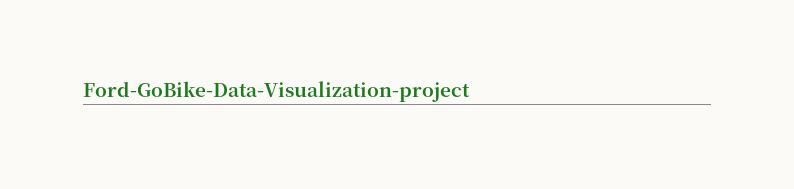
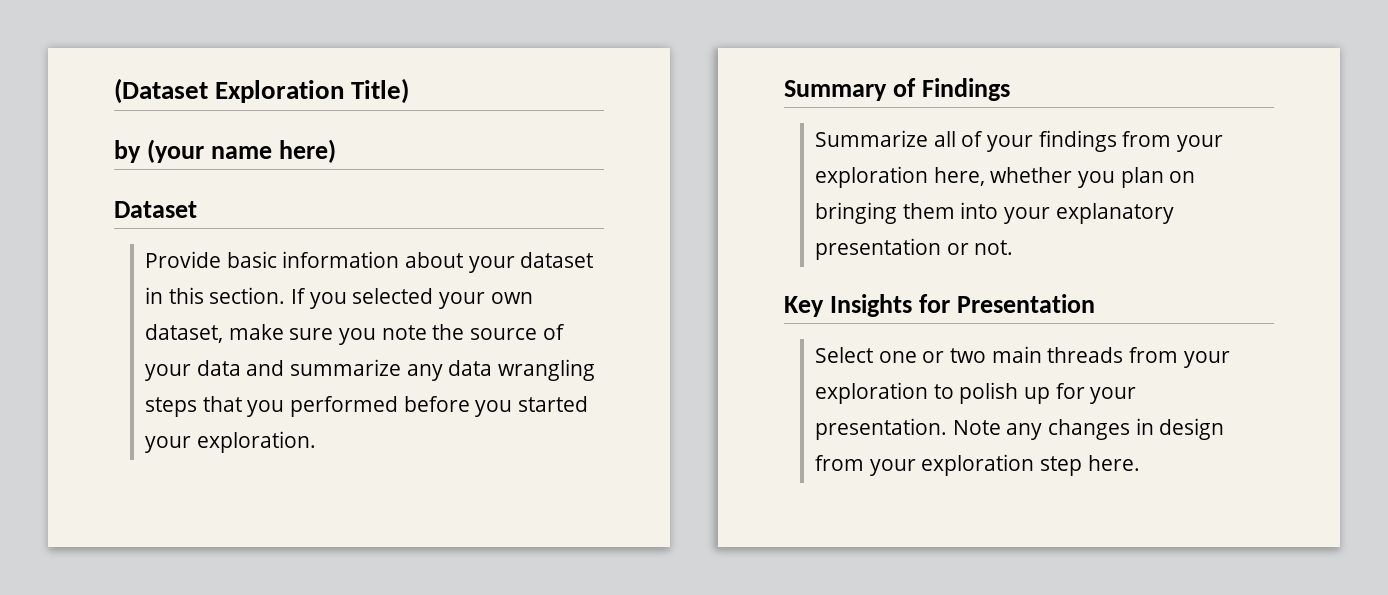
[83,81,470,102] Ford-GoBike-Data-Visualization-project -> [114,78,410,104] [114,139,336,163] [114,201,197,218] [145,251,594,273] [145,287,533,309] [145,324,565,345] [145,359,596,381] [145,396,589,417] [145,431,316,453] [784,78,1010,101] [815,130,1224,152] [815,166,1196,188] [815,202,1174,224] [815,238,1014,260] [784,294,1095,317] [815,346,1230,368] [815,382,1137,404] [815,418,1225,440] [815,454,1140,476] (Dataset Exploration Title) // by (your name here) // Dataset // Provide basic information about your dataset in this section. If you selected your own dataset, make sure you note the source of your data and summarize any data wrangling steps that you performed before you started your exploration. // Summary of Findings // Summarize all of your findings from your exploration here, whether you plan on bringing them into your explanatory presentation or not. // Key Insights for Presentation // Select one or two main threads from your exploration to polish up for your presentation. Note any changes in design from your exploration step here.

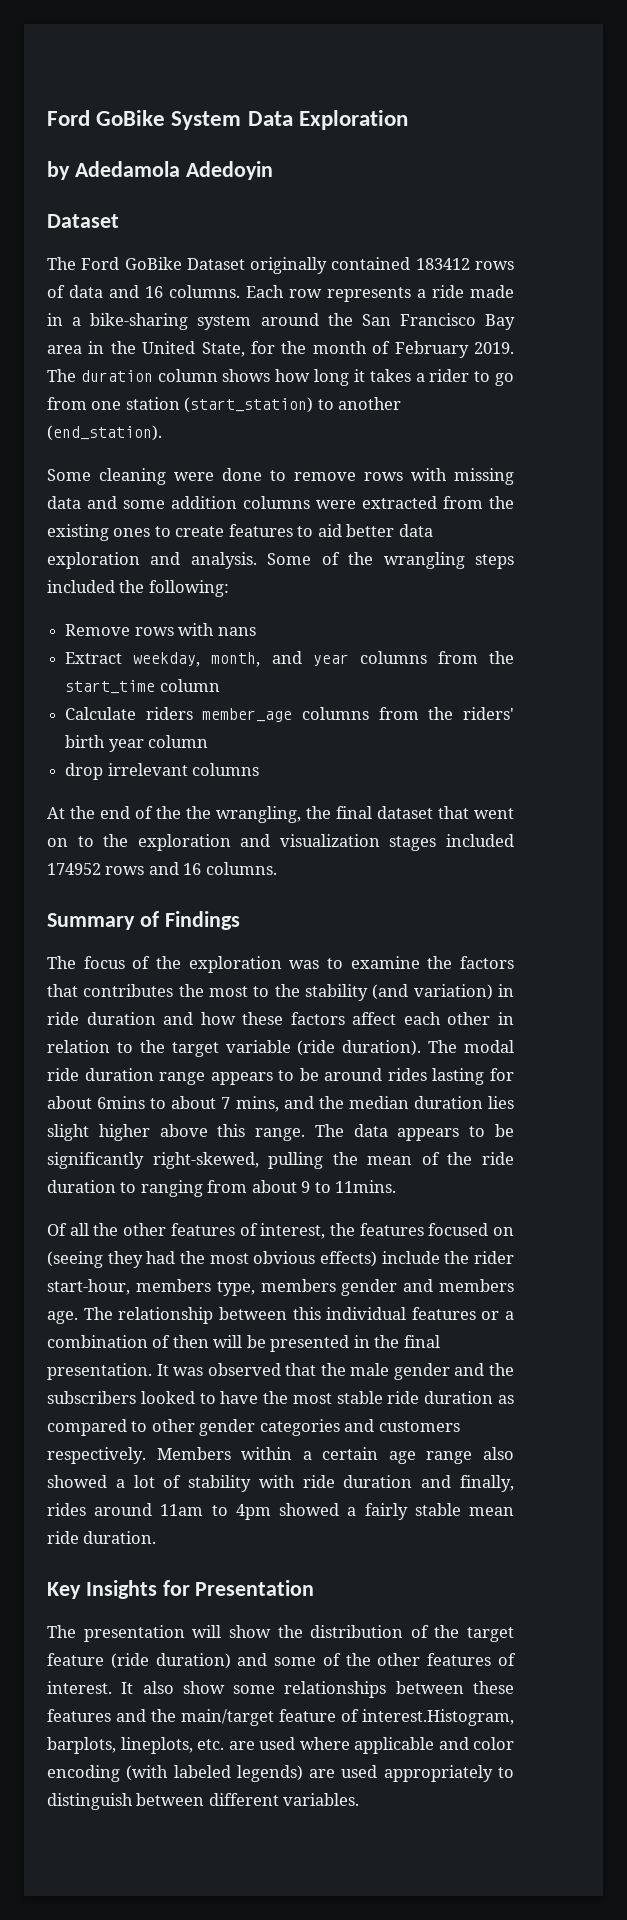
[114,78,208,104] (Dataset -> [47,110,293,130] Ford GoBike System Data
[351,78,410,104] Title) -> (408, 120) none
[146,139,336,163] [114,201,197,218] [145,251,594,273] [145,287,533,309] [145,324,565,345] [145,359,596,381] [145,396,589,417] [145,431,316,453] [784,78,1010,101] [815,130,1224,152] [815,166,1196,188] [815,202,1174,224] [815,238,1014,260] [784,294,1095,317] [815,346,1230,368] [815,382,1137,404] [815,418,1225,440] [815,454,1140,476] (your name here) // Dataset // Provide basic information about your dataset in this section. If you selected your own dataset, make sure you note the source of your data and summarize any data wrangling steps that you performed before you started your exploration. // Summary of Findings // Summarize all of your findings from your exploration here, whether you plan on bringing them into your explanatory presentation or not. // Key Insights for Presentation // Select one or two main threads from your exploration to polish up for your presentation. Note any changes in design from your exploration step here. -> [74,161,273,180] [47,214,119,228] [47,257,514,274] [47,285,514,302] [47,313,515,330] [47,341,514,358] [47,369,514,386] [47,397,402,413] [47,425,162,441] [47,468,514,485] [47,496,514,509] [47,524,433,541] [47,552,514,569] [47,580,229,597] [65,623,256,636] [65,651,514,667] [65,679,220,694] [65,707,514,722] [65,735,209,752] [65,763,260,780] [47,806,514,823] [47,834,514,851] [47,862,277,875] [47,911,240,930] [47,956,514,973] [47,984,514,1001] [47,1012,514,1025] [47,1040,514,1057] [47,1068,514,1085] [47,1096,514,1112] [47,1124,514,1141] [47,1152,514,1169] [47,1180,397,1197] [47,1223,514,1239] [47,1251,514,1268] [47,1279,514,1296] [47,1307,514,1324] [47,1335,440,1352] [47,1363,514,1380] [47,1391,514,1404] [47,1419,460,1436] [47,1447,514,1464] [47,1475,514,1492] [47,1503,514,1520] [47,1531,157,1544] [47,1580,315,1599] [47,1625,514,1642] [47,1653,516,1669] [47,1681,514,1698] [47,1709,514,1726] [47,1737,514,1754] [47,1765,514,1782] [47,1793,360,1810] Adedamola Adedoyin // Dataset // The Ford GoBike Dataset originally contained 183412 rows of data and 16 columns. Each row represents a ride made in a bike-sharing system around the San Francisco Bay area in the United State, for the month of February 2019. The duration column shows how long it takes a rider to go from one station (start_station) to another (end_station). // Some cleaning were done to remove rows with missing data and some addition columns were extracted from the existing ones to create features to aid better data exploration and analysis. Some of the wrangling steps included the following: // Remove rows with nans // Extract weekday, month, and year columns from the start_time column // Calculate riders member_age columns from the riders' birth year column // drop irrelevant columns // At the end of the the wrangling, the final dataset that went on to the exploration and visualization stages included 174952 rows and 16 columns. // Summary of Findings // The focus of the exploration was to examine the factors that contributes the most to the stability (and variation) in ride duration and how these factors affect each other in relation to the target variable (ride duration). The modal ride duration range appears to be around rides lasting for about 6mins to about 7 mins, and the median duration lies slight higher above this range. The data appears to be significantly right-skewed, pulling the mean of the ride duration to ranging from about 9 to 11mins. // Of all the other features of interest, the features focused on (seeing they had the most obvious effects) include the rider start-hour, members type, members gender and members age. The relationship between this individual features or a combination of then will be presented in the final presentation. It was observed that the male gender and the subscribers looked to have the most stable ride duration as compared to other gender categories and customers respectively. Members within a certain age range also showed a lot of stability with ride duration and finally, rides around 11am to 4pm showed a fairly stable mean ride duration. // Key Insights for Presentation // The presentation will show the distribution of the target feature (ride duration) and some of the other features of interest. It also show some relationships between these features and the main/target feature of interest.Histogram, barplots, lineplots, etc. are used where applicable and color encoding (with labeled legends) are used appropriately to distinguish between different variables.

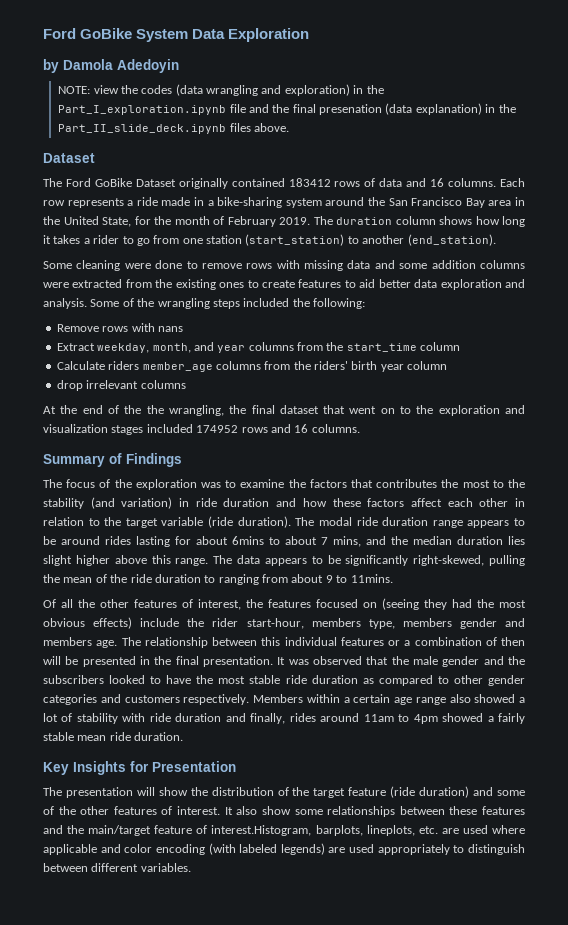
[74,161,180,177] Adedamola -> [63,59,113,70] Damola
(273, 170) none -> [58,84,384,96] [58,103,516,115] [58,123,289,134] // NOTE: view the codes (data wrangling and exploration) in the Part_I_exploration.ipynb file and the final presenation (data explanation) in the Part_II_slide_deck.ipynb files above.

